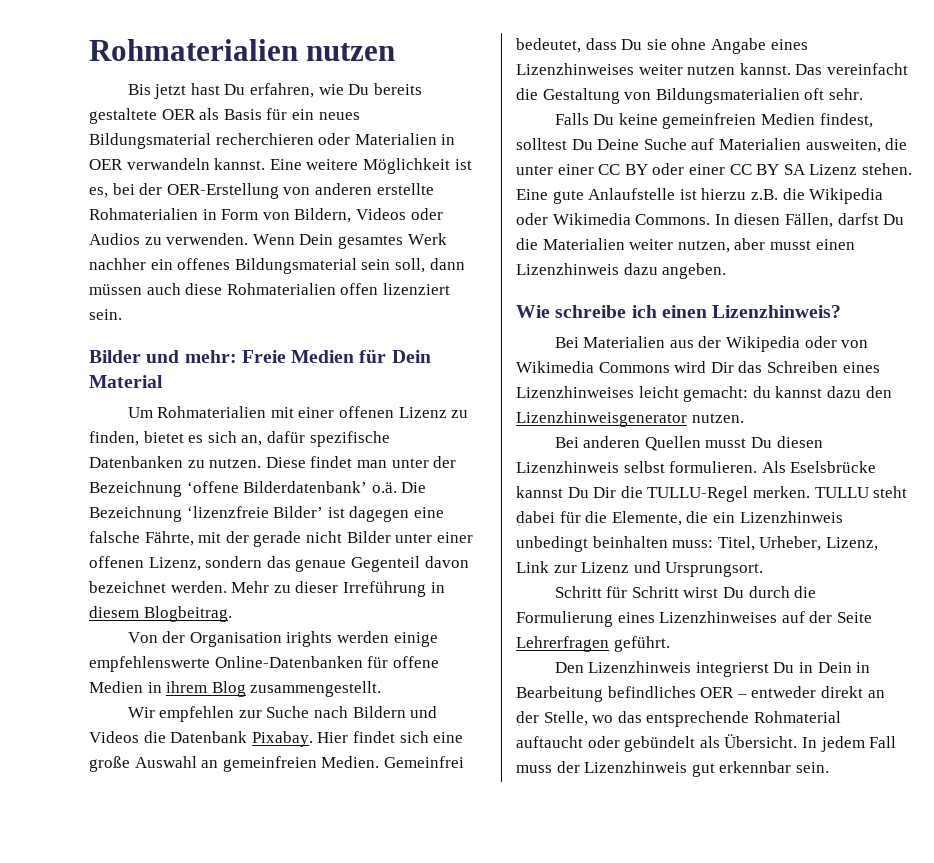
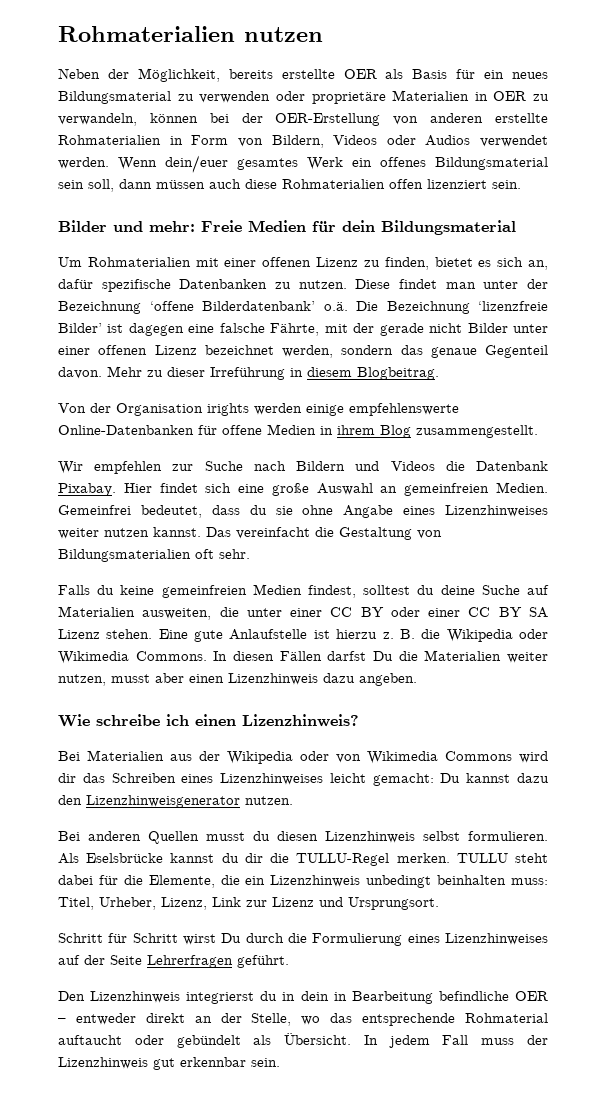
[127,83,422,99] [89,108,157,124] Bis jetzt hast Du erfahren, wie Du bereits gestaltete -> [58,68,335,82] Neben der Möglichkeit, bereits erstellte
[215,133,456,145] [89,158,472,174] [89,187,108,198] recherchieren oder Materialien in OER verwandeln kannst. Eine weitere Möglichkeit ist es, -> [177,90,549,104] [58,113,198,126] zu verwenden oder proprietäre Materialien in OER zu verwandeln, können
[144,233,334,245] zu verwenden. Wenn Dein -> [480,135,548,147] [58,155,228,173] verwendet werden. Wenn dein/euer
[89,258,146,270] nachher -> (343, 163) none
[391,350,431,363] [89,375,163,388] Dein Material -> [342,220,516,235] dein Bildungsmaterial
[148,557,201,571] Lizenz, -> [154,345,333,358] Lizenz bezeichnet werden,
[424,556,469,568] [89,581,227,593] davon bezeichnet werden. -> [58,367,102,379] davon.
[621,39,643,50] Du -> [249,505,267,515] du
[593,114,615,125] Du -> [97,585,115,595] du
[571,139,640,150] Du Deine -> [417,585,475,595] du deine
[750,189,778,200] z.B. -> [382,629,415,639] z. B.
[784,213,833,228] Fällen, -> [279,651,322,661] Fällen
[734,238,811,250] aber musst -> [111,673,184,683] musst aber
[710,362,734,373] Dir -> [58,773,76,783] dir
[752,386,771,398] du -> [440,773,461,783] Du
[751,437,773,448] Du -> [253,831,270,841] du
[567,487,617,498] Du Dir -> [221,853,263,863] du dir
[773,662,852,673] Du in Dein -> [260,991,329,1001] du in dein
[607,686,696,698] befindliches -> [438,991,509,1001] befindliche

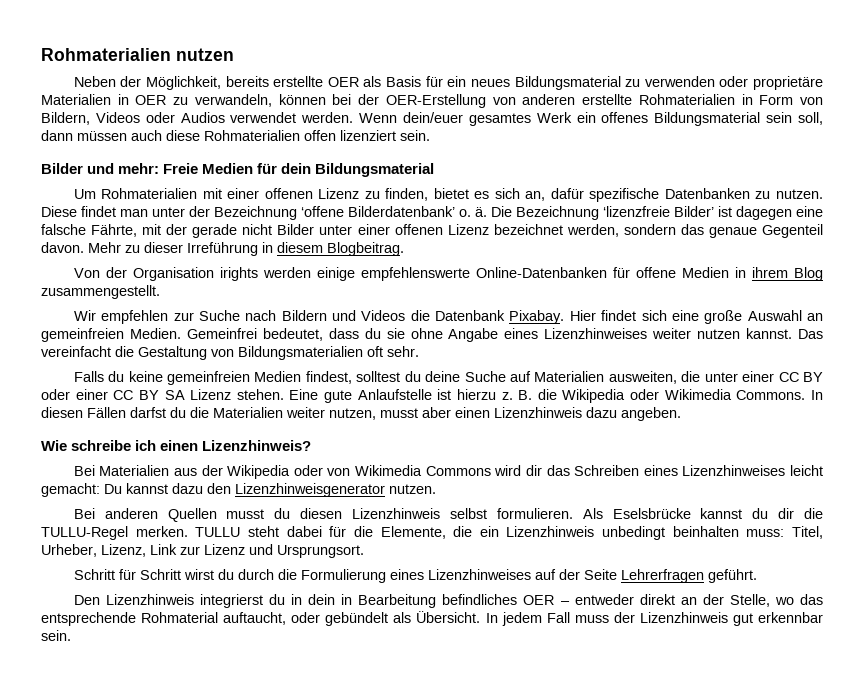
[323,302,348,311] o.ä. -> [459,207,487,217] o. ä.
[373,651,393,661] Du -> [170,407,186,418] du
[221,933,242,943] Du -> [217,569,234,580] du
[438,991,509,1001] befindliche -> [442,594,518,605] befindliches
[58,1035,122,1045] auftaucht -> [223,612,287,625] auftaucht,

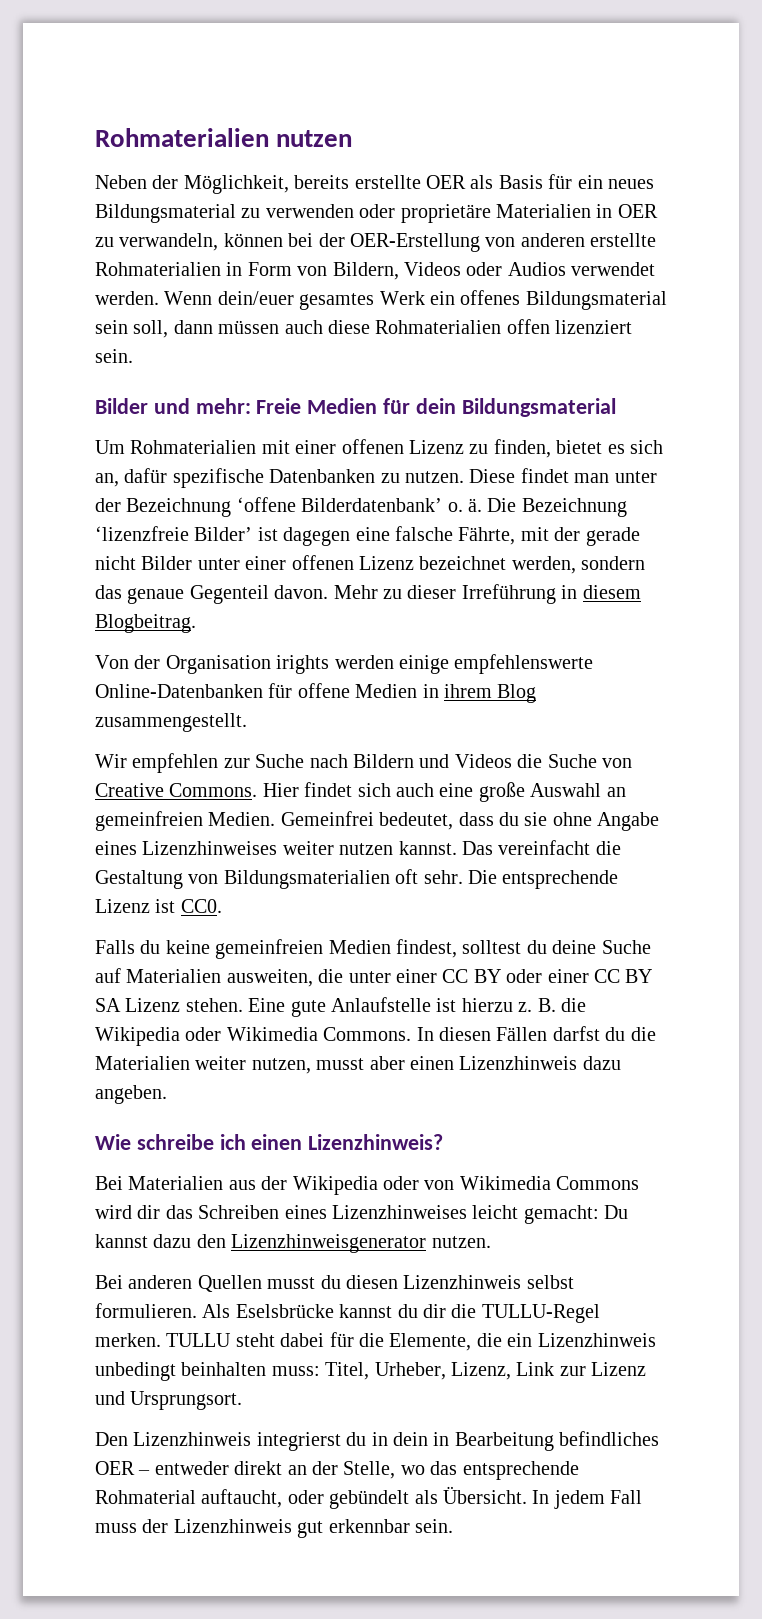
[435,310,565,324] Datenbank Pixabay. -> [547,754,632,768] [95,783,258,797] Suche von Creative Commons.
(667, 315) none -> [396,783,434,797] auch
(419, 351) none -> [467,870,619,889] [95,899,222,913] Die entsprechende Lizenz ist CC0.
[73,569,757,583] // Schritt für Schritt wirst du durch die Formulierung eines Lizenzhinweises auf der Seite Lehrerfragen geführt. -> (243, 1400) none

